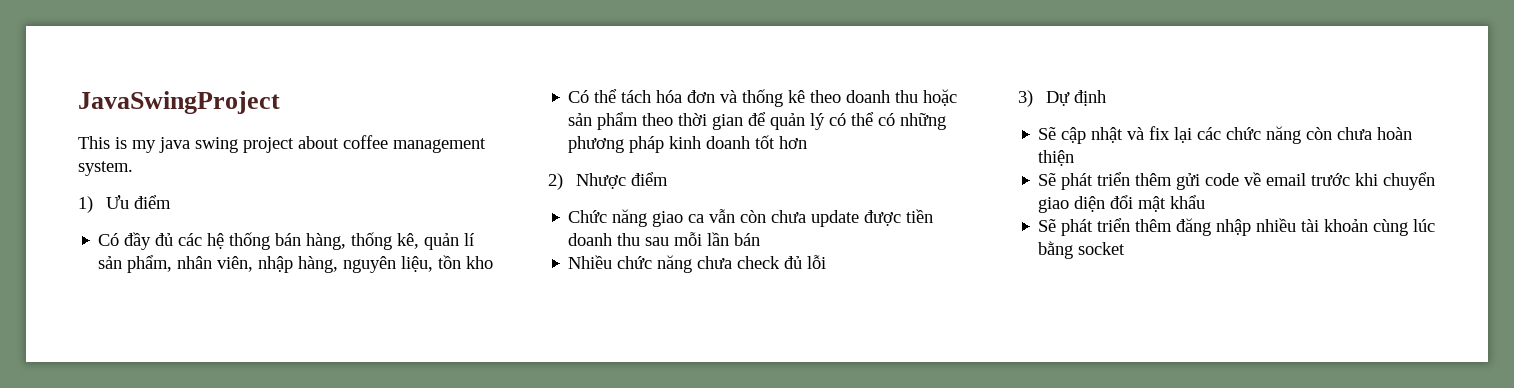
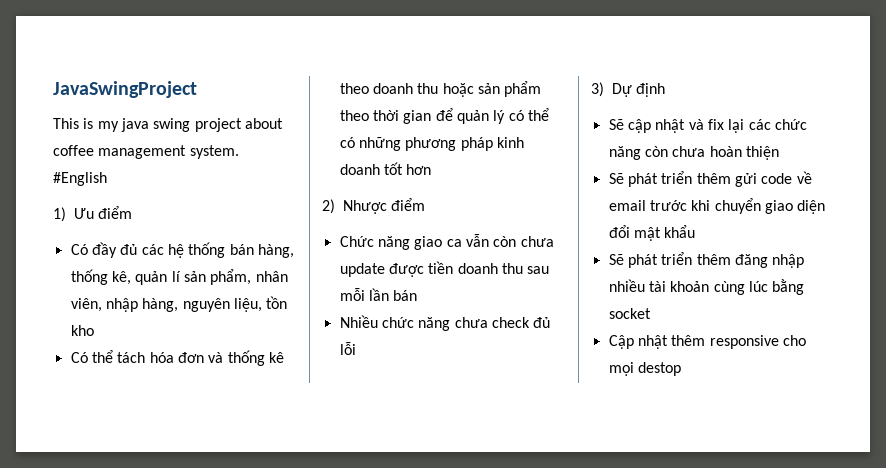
(133, 168) none -> [53,172,107,186] #English
(1126, 248) none -> [608,335,806,349] [608,362,681,376] // Cập nhật thêm responsive cho mọi destop

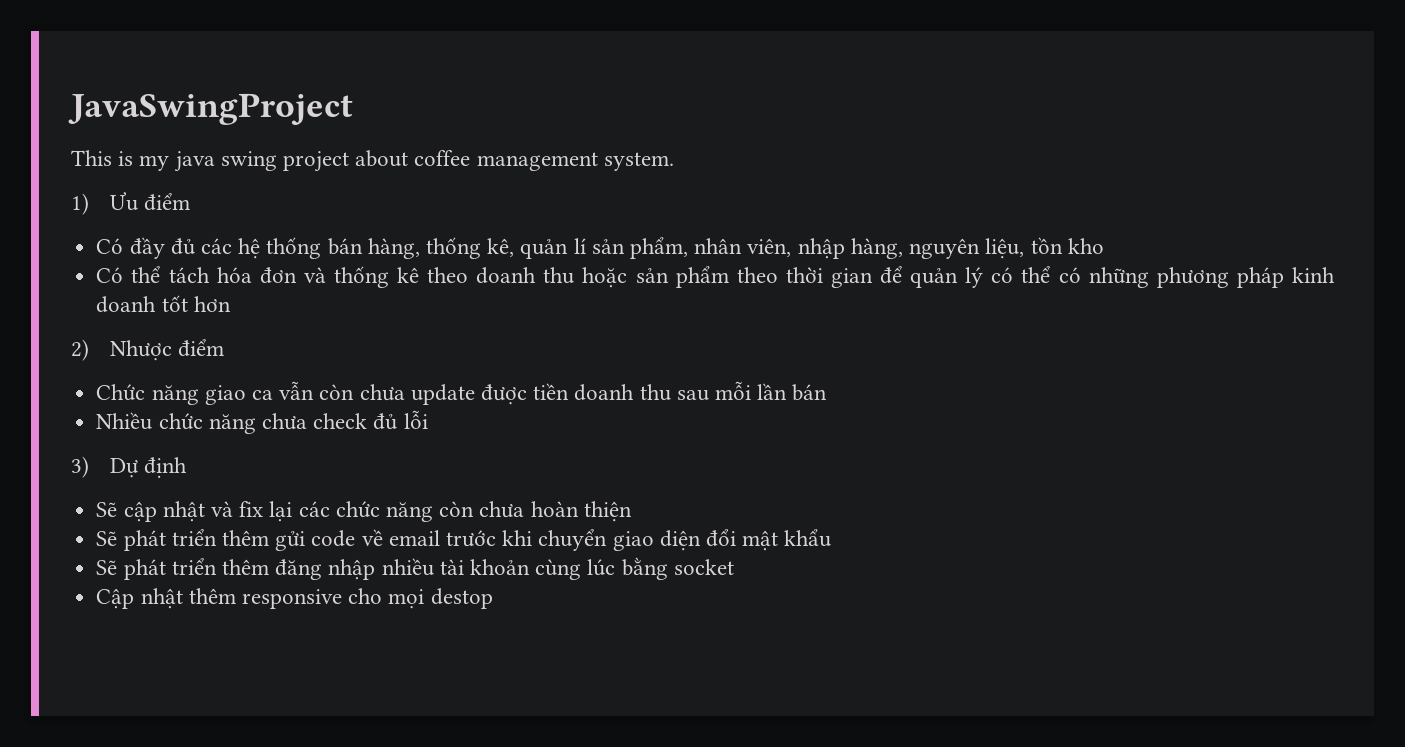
[53,172,107,186] #English -> (674, 161) none

